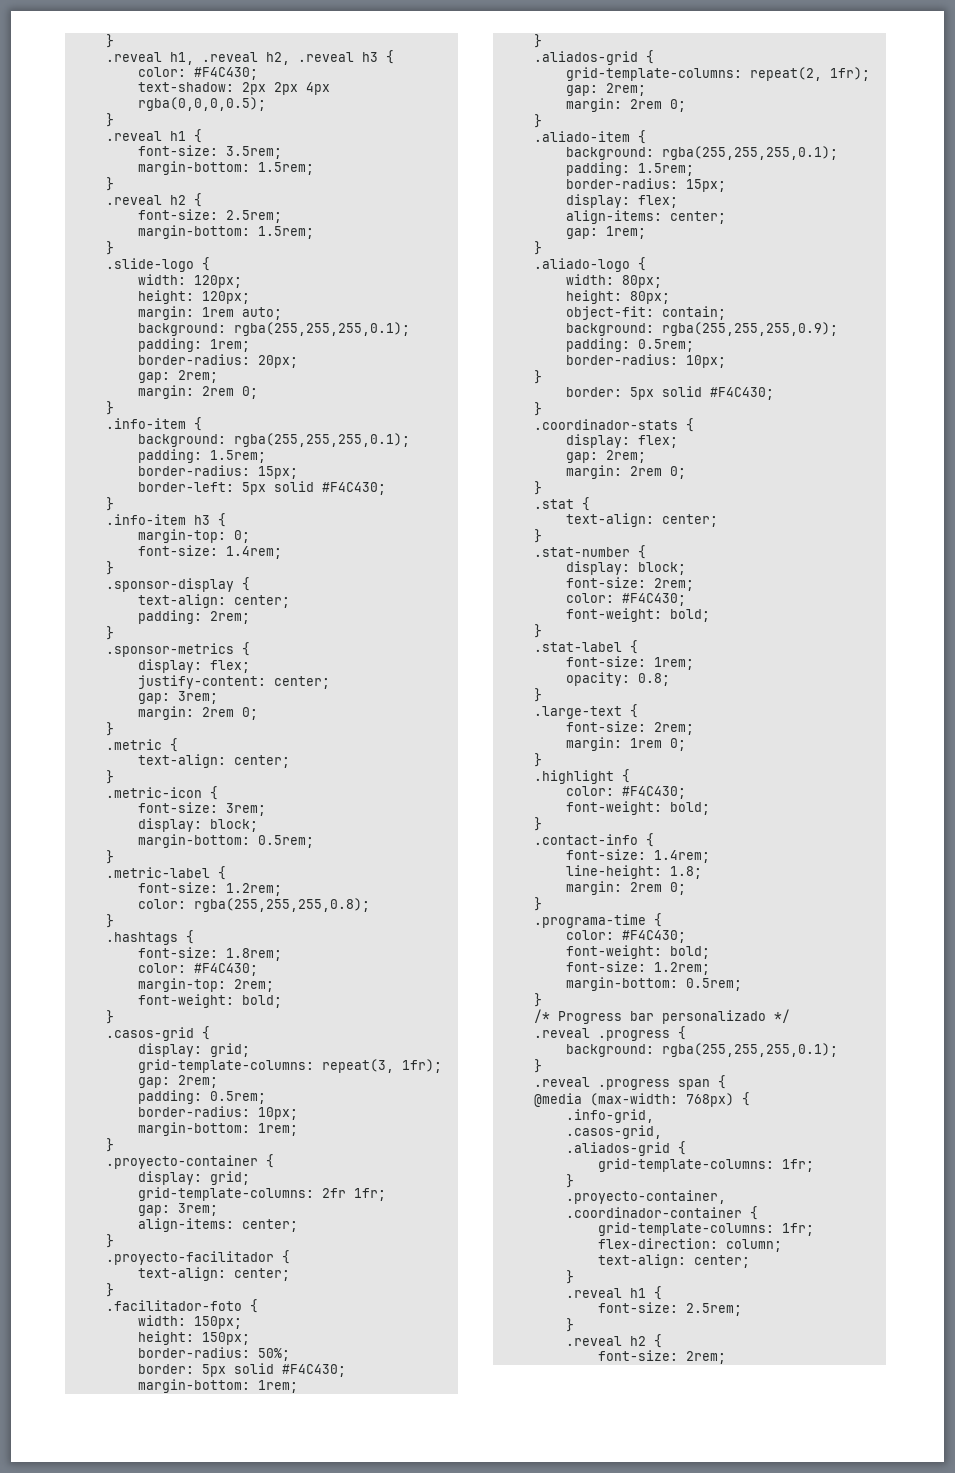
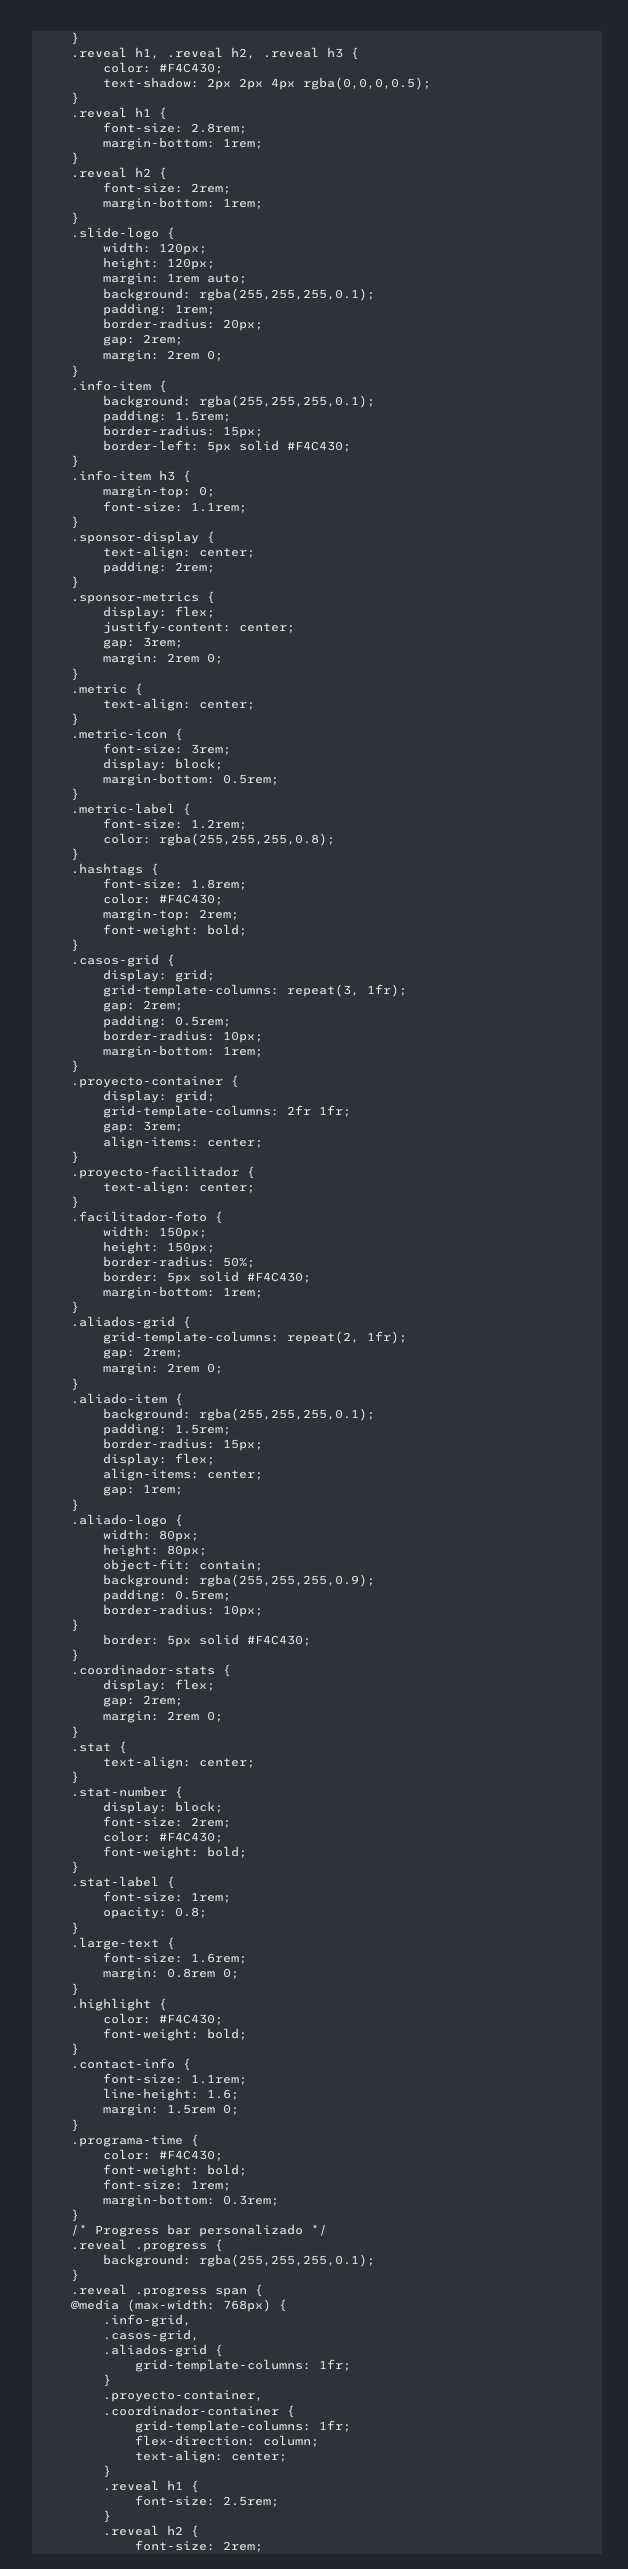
[225,146,282,159] [137,161,314,175] [105,177,114,191] [105,193,202,207] [137,209,282,223] [137,225,314,239] 3.5rem; // margin-bottom: 1.5rem; // } // .reveal h2 { // font-size: 2.5rem; // margin-bottom: 1.5rem; -> [190,123,247,134] [102,137,263,150] [70,152,79,165] [70,167,167,180] [102,182,231,194] [102,197,263,210] 2.8rem; // margin-bottom: 1rem; // } // .reveal h2 { // font-size: 2rem; // margin-bottom: 1rem;
[225,546,282,559] 1.4rem; -> [190,502,247,513] 1.1rem;
[653,722,694,735] [565,737,662,751] 2rem; // margin: 1rem -> [190,1953,247,1964] [102,1968,215,1980] 1.6rem; // margin: 0.8rem
[653,850,710,863] 1.4rem; -> [190,2074,247,2085] 1.1rem;
[669,866,702,879] [565,881,662,895] 1.8; // margin: 2rem -> [206,2089,239,2100] [102,2104,215,2116] 1.6; // margin: 1.5rem
[653,962,710,975] [565,977,742,991] 1.2rem; // margin-bottom: 0.5rem; -> [190,2180,231,2191] [102,2194,279,2207] 1rem; // margin-bottom: 0.3rem;

